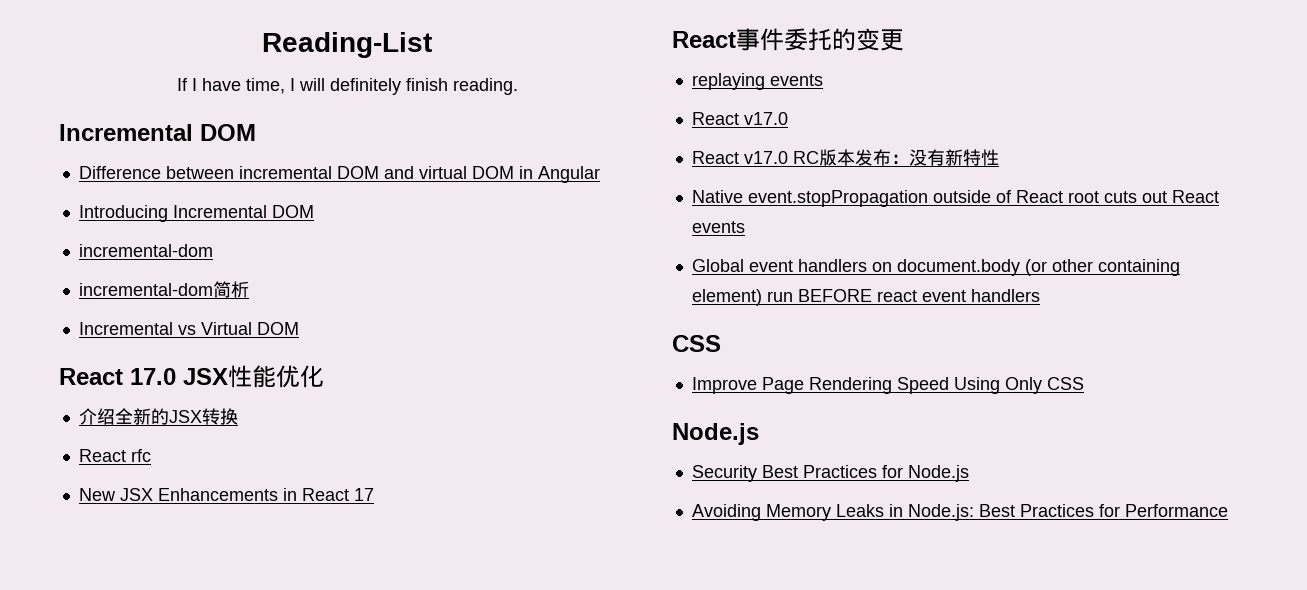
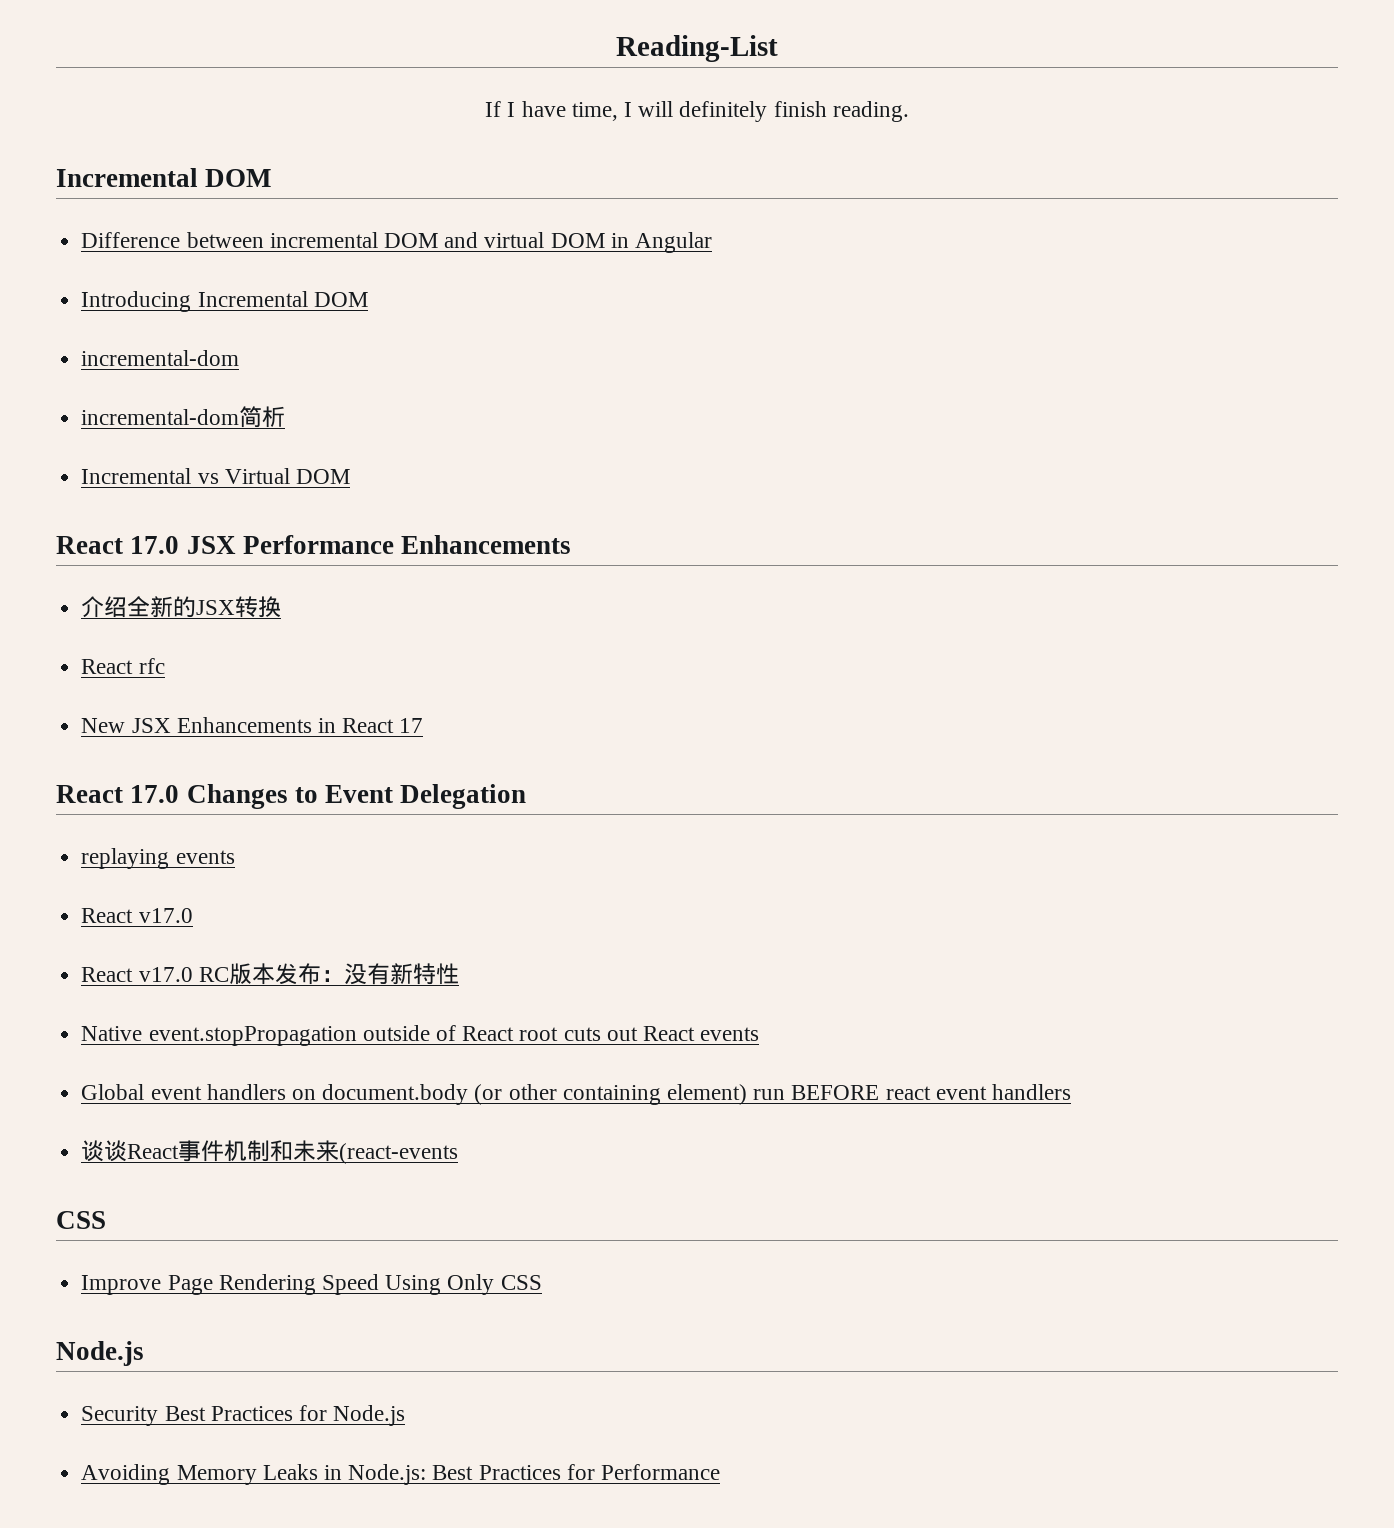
[228,365,324,388] 性能优化 -> [242,535,572,554] Performance Enhancements
[736,28,904,51] 事件委托的变更 -> [130,784,527,809] 17.0 Changes to Event Delegation
(1040, 295) none -> [81,1140,459,1164] // 谈谈React事件机制和未来(react-events

